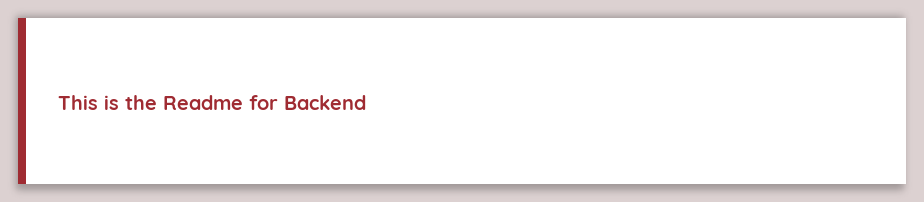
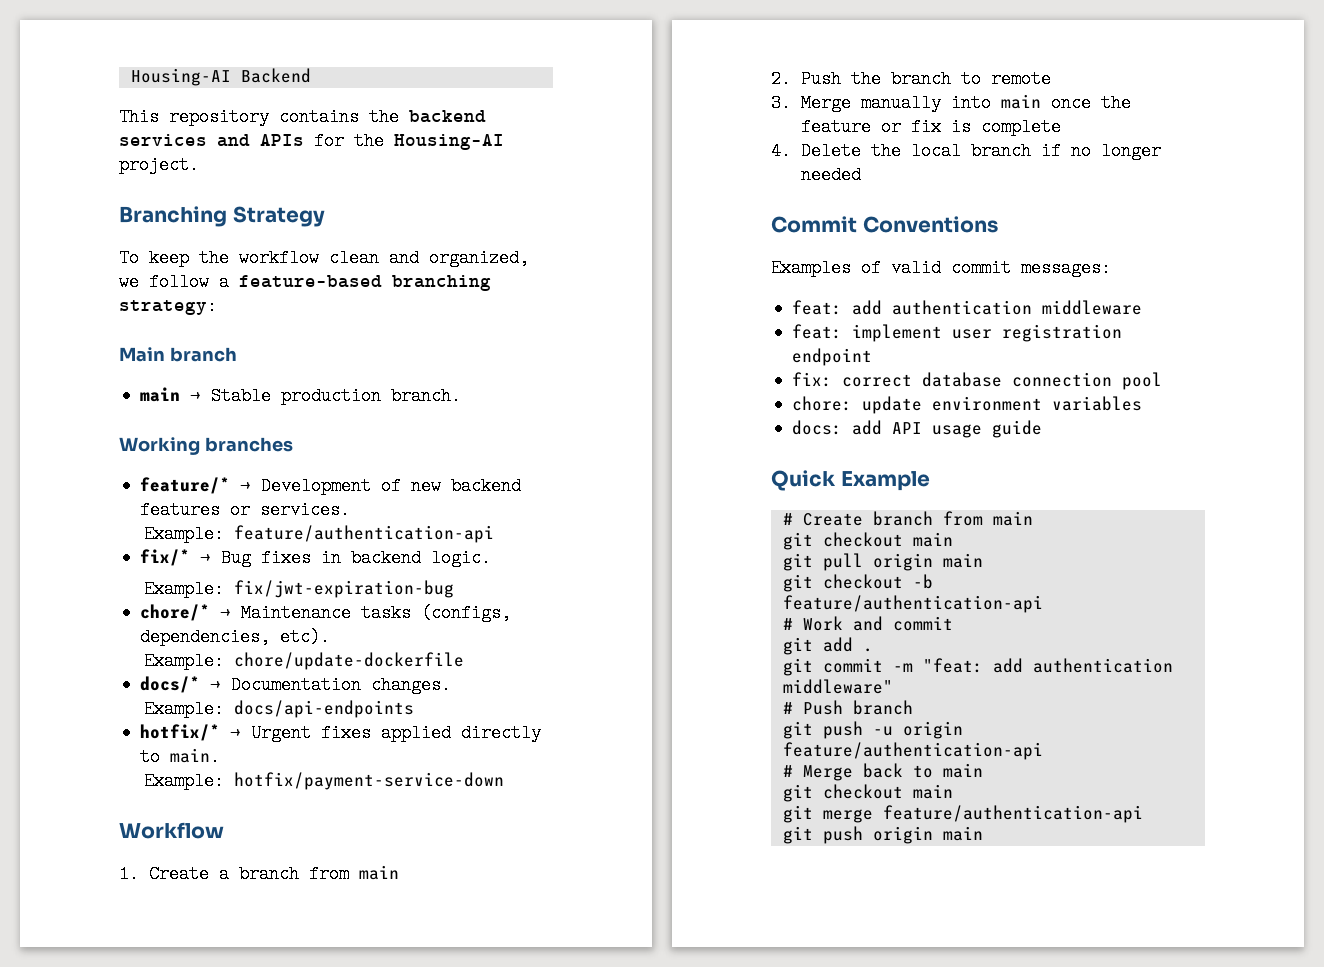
[58,95,366,110] This is the Readme for Backend -> [130,68,311,86] [119,108,486,126] [119,132,504,150] [119,156,199,174] [119,206,325,227] [119,249,529,267] [119,273,491,291] [119,297,217,315] [119,347,237,362] [140,387,462,405] [119,437,293,455] [140,477,522,495] [140,501,351,519] [143,525,494,543] [140,549,492,567] [143,580,454,598] [140,604,512,622] [140,628,331,646] [143,652,464,670] [140,676,452,694] [143,700,414,718] [140,724,542,742] [140,748,221,766] [143,772,504,790] [119,822,224,839] [119,865,399,883] [771,70,1051,88] [771,94,1131,112] [800,118,1061,136] [771,142,1161,160] [800,166,861,184] [771,216,998,233] [771,259,1111,277] [792,300,1143,315] [792,324,1123,342] [792,348,873,366] [792,372,1163,390] [792,396,1143,414] [792,420,1043,438] [771,470,930,491] [782,511,1033,526] [782,532,953,550] [782,553,983,571] [782,574,933,592] [782,595,1043,613] [782,616,953,631] [782,637,873,655] [782,658,1173,676] [782,679,893,694] [782,700,913,715] [782,721,963,739] [782,742,1043,760] [782,763,983,781] [782,784,953,802] [782,805,1143,823] [782,826,983,844] Housing-AI Backend // This repository contains the backend services and APIs for the Housing-AI project. // Branching Strategy // To keep the workflow clean and organized, we follow a feature-based branching strategy: // Main branch // main → Stable production branch. // Working branches // feature/* → Development of new backend features or services. // Example: feature/authentication-api // fix/* → Bug fixes in backend logic. // Example: fix/jwt-expiration-bug // chore/* → Maintenance tasks (configs, dependencies, etc). // Example: chore/update-dockerfile // docs/* → Documentation changes. // Example: docs/api-endpoints // hotfix/* → Urgent fixes applied directly to main. // Example: hotfix/payment-service-down // Workflow // 1. Create a branch from main // 2. Push the branch to remote // 3. Merge manually into main once the feature or fix is complete // 4. Delete the local branch if no longer needed // Commit Conventions // Examples of valid commit messages: // feat: add authentication middleware // feat: implement user registration endpoint // fix: correct database connection pool // chore: update environment variables // docs: add API usage guide // Quick Example // # Create branch from main // git checkout main // git pull origin main // git checkout -b feature/authentication-api // # Work and commit // git add . // git commit -m "feat: add authentication middleware" // # Push branch // git push -u origin feature/authentication-api // # Merge back to main // git checkout main // git merge feature/authentication-api // git push origin main

